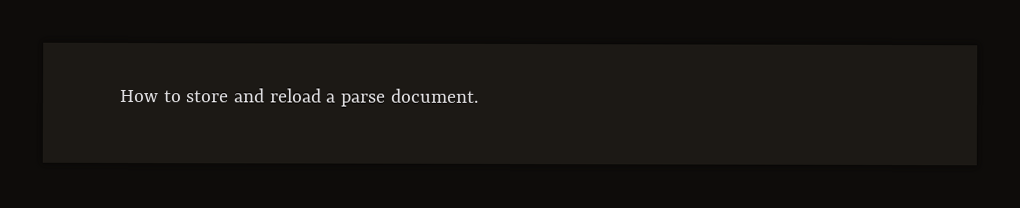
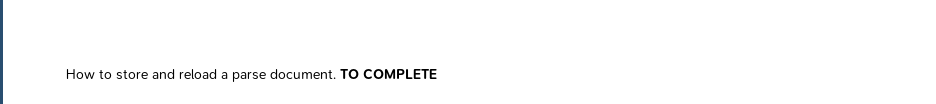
(479, 95) none -> [340,68,437,80] TO COMPLETE

